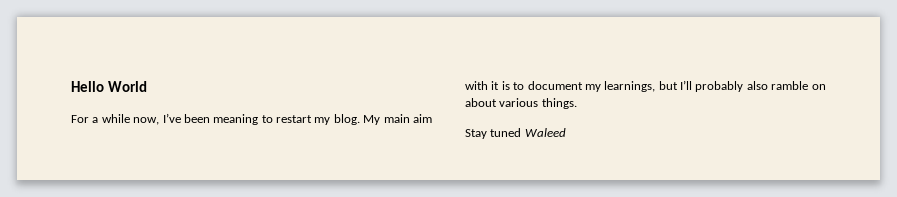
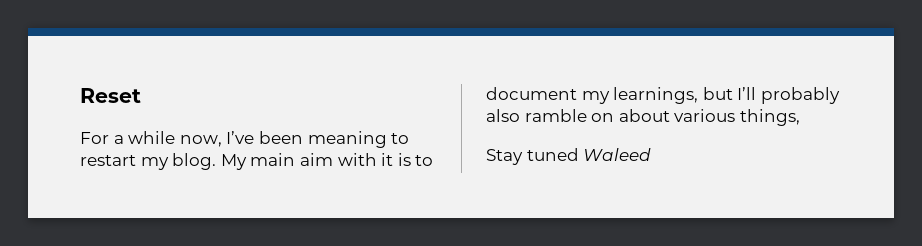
[71,81,148,92] Hello World -> [80,88,141,103] Reset
[541,98,577,109] things. -> [739,109,800,126] things,

